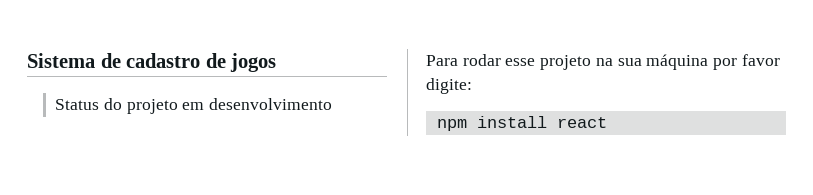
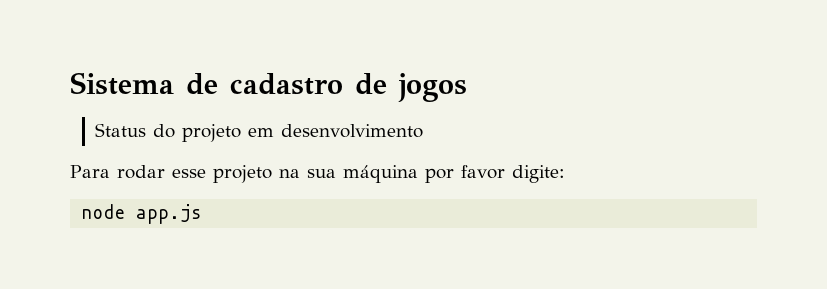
[436,116,607,131] npm install react -> [81,204,203,224] node app.js

